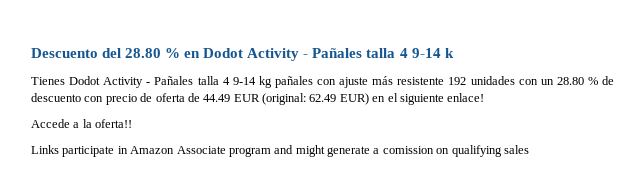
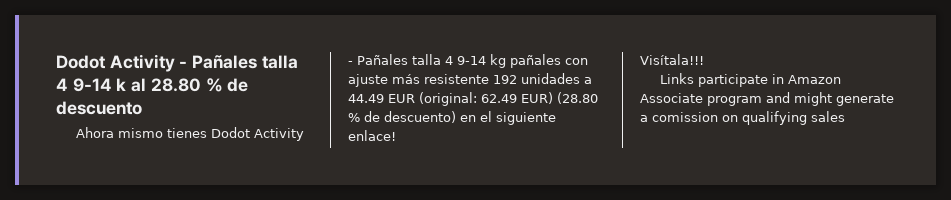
[31,48,201,58] Descuento del 28.80 % en -> (56, 62) none
[31,77,65,85] // Tienes -> [131,78,249,92] [56,101,142,115] [75,127,207,138] al 28.80 % de descuento // Ahora mismo tienes
[518,76,615,85] [31,93,200,105] con un 28.80 % de descuento con precio de oferta de -> [584,77,592,84] a
(369, 99) none -> [557,92,598,104] [348,111,456,123] (28.80 % de descuento)
[31,119,133,128] Accede a la oferta!! -> [640,54,704,65] Visítala!!!

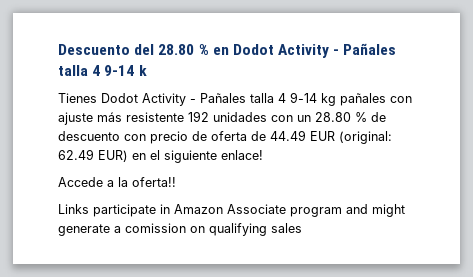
(56, 62) none -> [58,44,229,55] Descuento del 28.80 % en
[131,78,249,92] [56,101,142,115] [75,127,207,138] al 28.80 % de descuento // Ahora mismo tienes -> [58,93,97,103] // Tienes
[584,77,592,84] a -> [271,112,386,122] [58,131,266,144] con un 28.80 % de descuento con precio de oferta de
[557,92,598,104] [348,111,456,123] (28.80 % de descuento) -> (128, 156) none
[640,54,704,65] Visítala!!! -> [58,177,176,187] Accede a la oferta!!

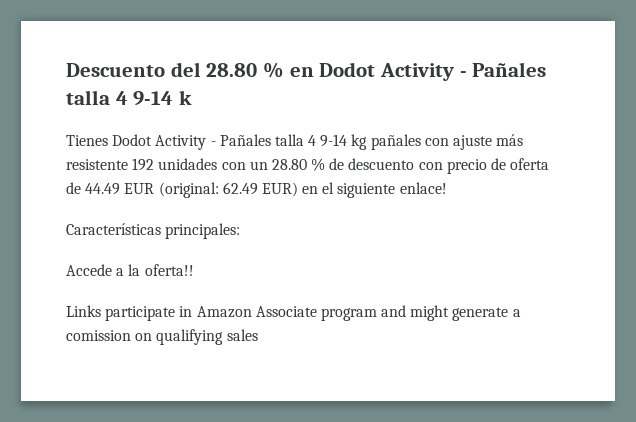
(263, 155) none -> [66,223,241,239] // Características principales:

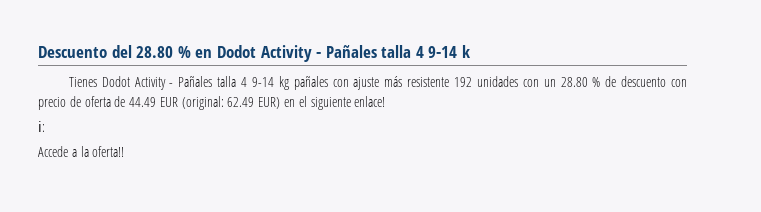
[66,223,241,239] Características principales: -> [38,121,45,132] ℹ:
[66,305,521,321] [66,329,258,345] // Links participate in Amazon Associate program and might generate a comission on qualifying sales -> (125, 151) none

